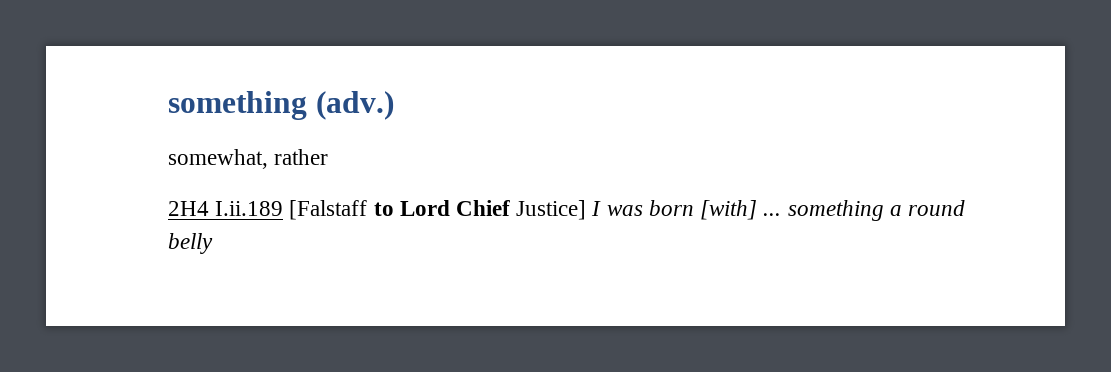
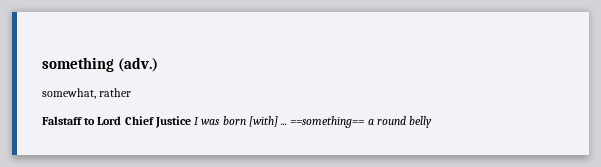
[168,200,368,220] 2H4 I.ii.189 [Falstaff -> [42,116,82,125] Falstaff
[516,200,587,220] Justice] -> [154,116,191,128] Justice
[787,200,884,221] something -> [290,116,366,128] ==something==

